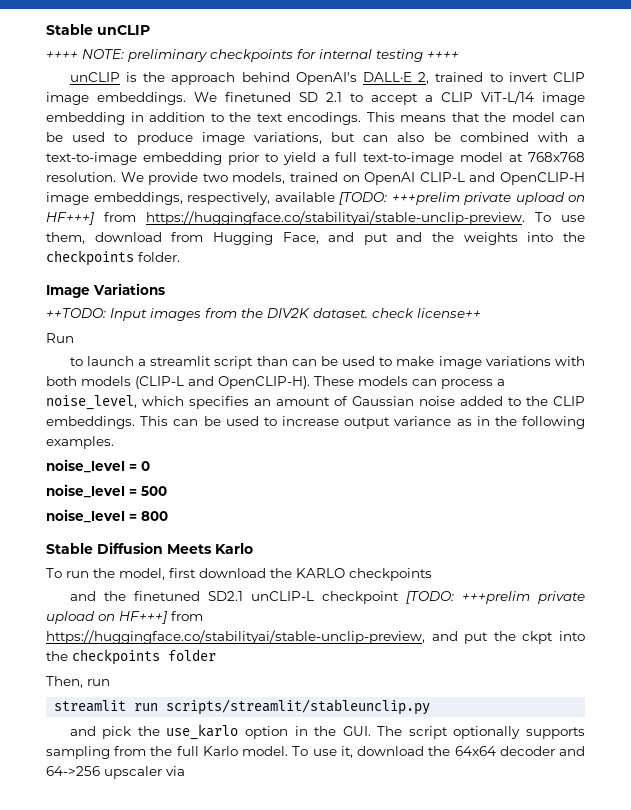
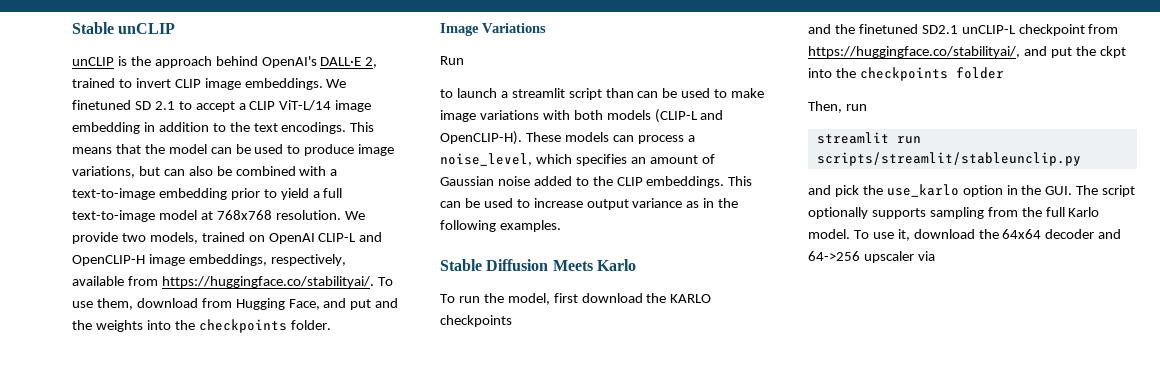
[46,49,459,62] // ++++ NOTE: preliminary checkpoints for internal testing ++++ -> (176, 28) none
[339,192,585,205] [46,211,525,225] [TODO: +++prelim private upload on HF+++] from https://huggingface.co/stabilityai/stable-unclip-preview. -> [127,276,374,288] from https://huggingface.co/stabilityai/.
[46,308,481,321] // ++TODO: Input images from the DIV2K dataset. check license++ -> (546, 28) none
[46,459,150,473] [46,484,167,498] [46,509,168,523] // noise_level = 0 // noise_level = 500 // noise_level = 800 -> (561, 226) none
[405,591,586,604] [46,611,203,624] [46,630,425,644] [TODO: +++prelim private upload on HF+++] from https://huggingface.co/stabilityai/stable-unclip-preview, -> [1088,24,1119,34] [808,46,1020,58] from https://huggingface.co/stabilityai/,

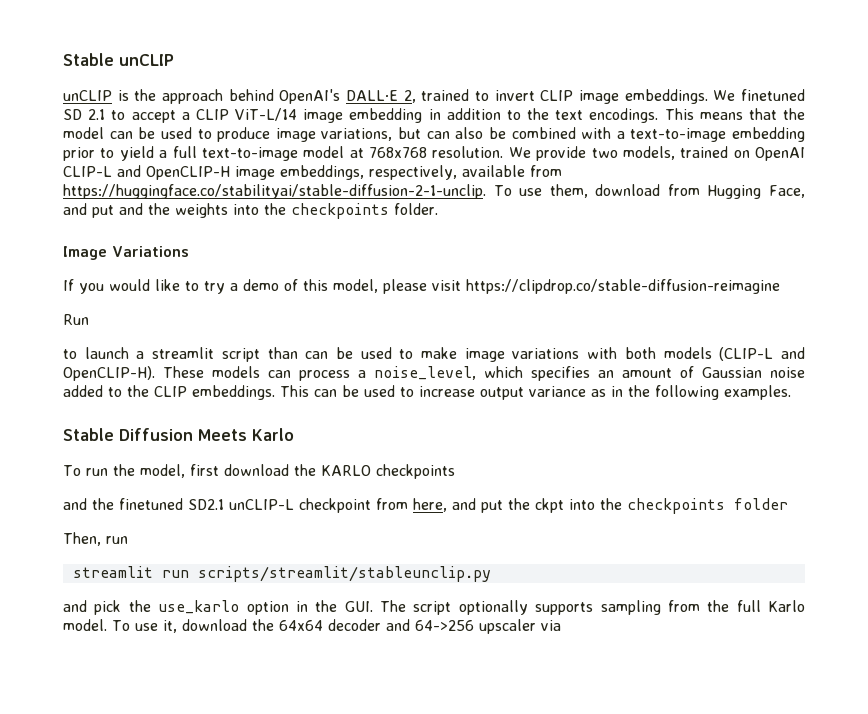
[161,276,374,288] https://huggingface.co/stabilityai/. -> [63,184,486,199] https://huggingface.co/stabilityai/stable-diffusion-2-1-unclip.
(546, 28) none -> [63,279,780,294] // If you would like to try a demo of this model, please visit https://clipdrop.co/stable-diffusion-reimagine
[808,46,1020,58] https://huggingface.co/stabilityai/, -> [413,498,447,512] here,

